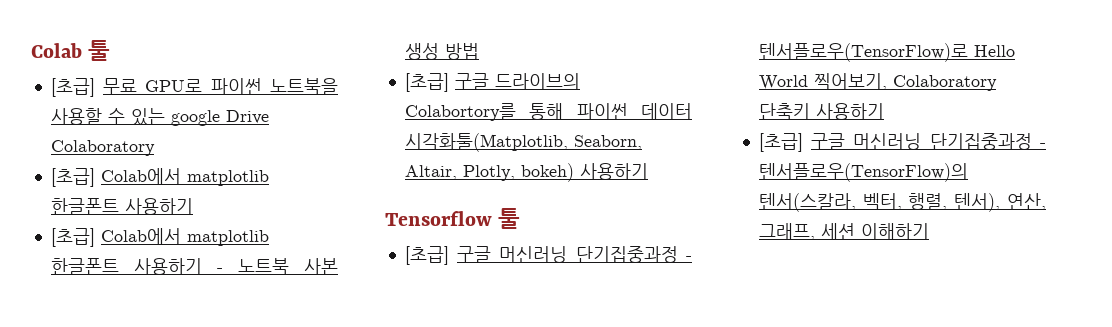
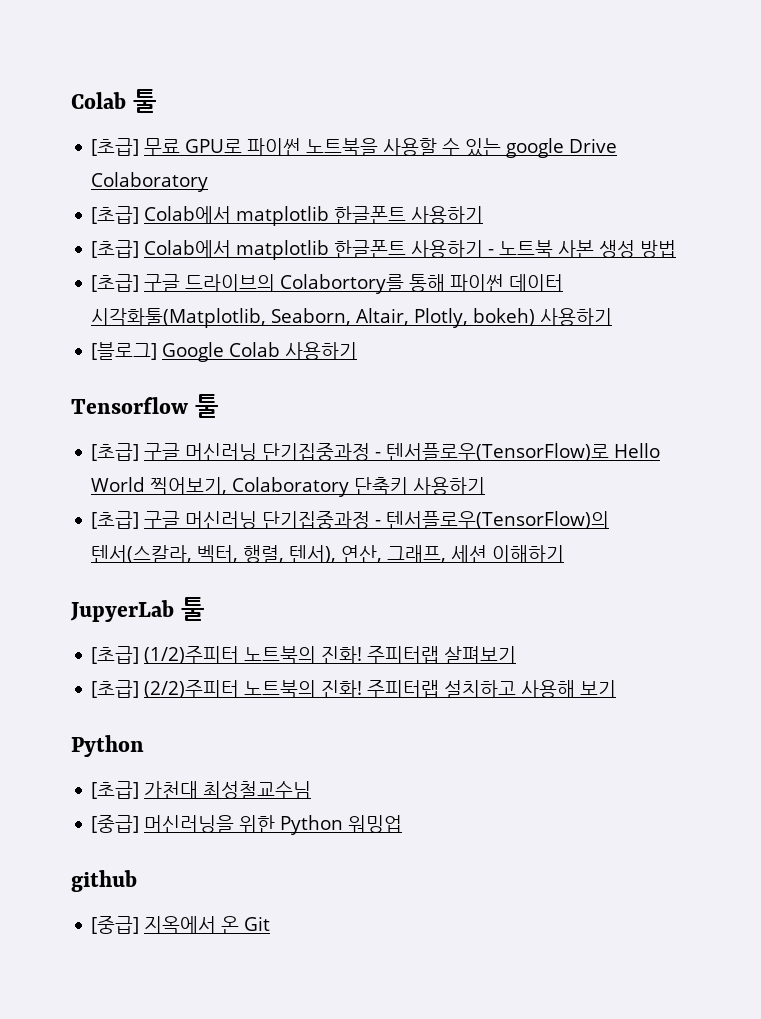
(648, 171) none -> [91,342,358,362] // [블로그] Google Colab 사용하기
(929, 231) none -> [70,597,205,622] [91,646,517,664] [91,680,617,698] [71,735,144,757] [91,781,312,799] [91,815,403,835] [71,870,137,892] [91,916,271,934] // JupyerLab 툴 // [초급] (1/2)주피터 노트북의 진화! 주피터랩 살펴보기 // [초급] (2/2)주피터 노트북의 진화! 주피터랩 설치하고 사용해 보기 // Python // [초급] 가천대 최성철교수님 // [중급] 머신러닝을 위한 Python 워밍업 // github // [중급] 지옥에서 온 Git

